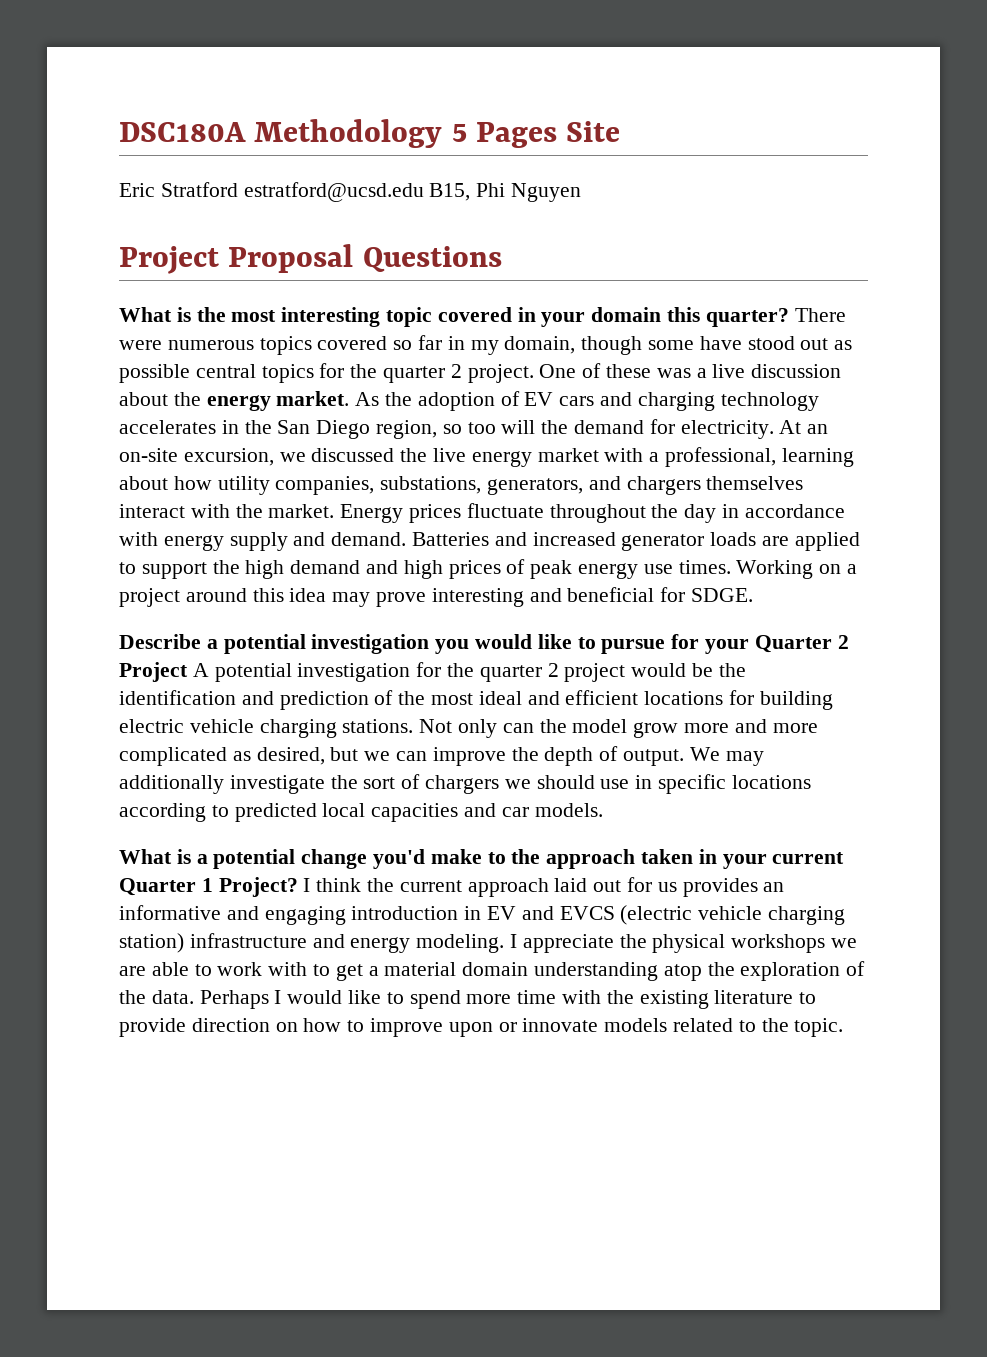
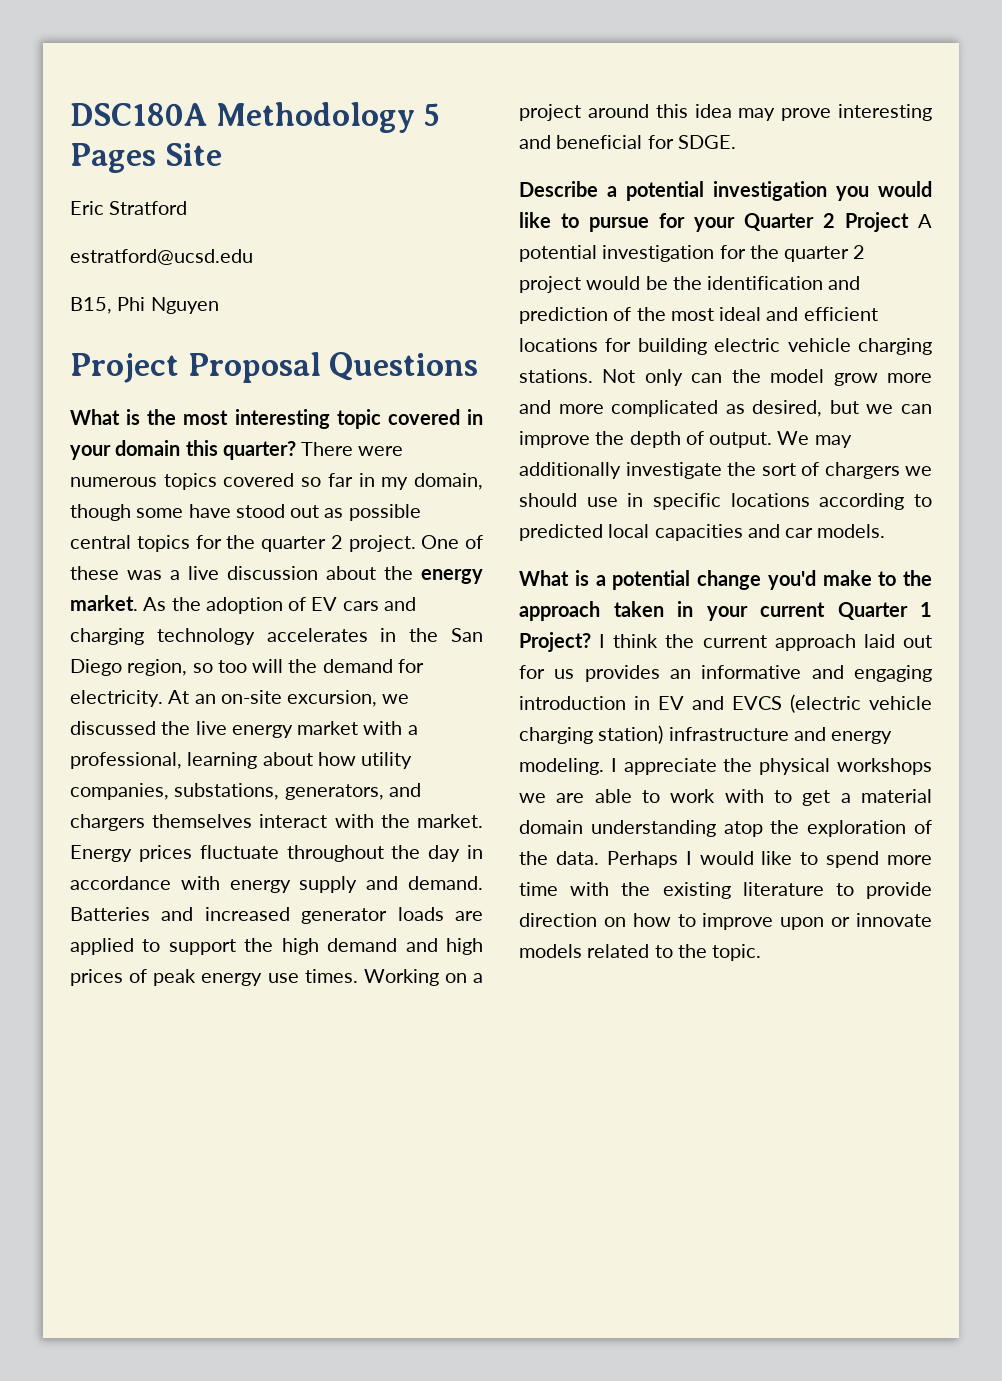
(238, 189) none -> (188, 208) //
(424, 192) none -> (253, 257) //

